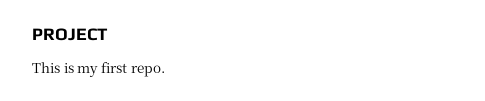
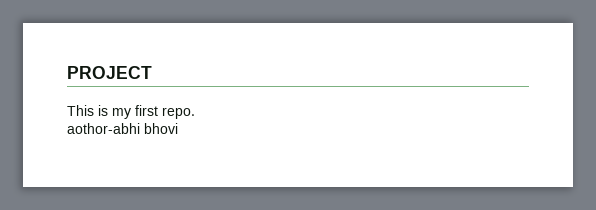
(165, 71) none -> [67,123,178,134] // aothor-abhi bhovi

